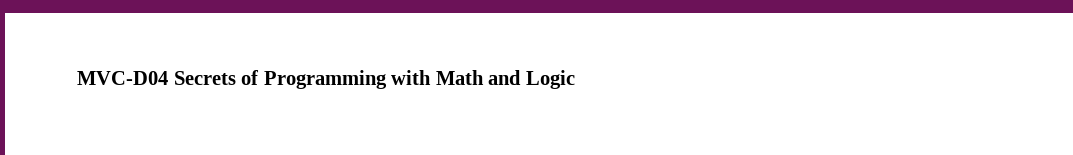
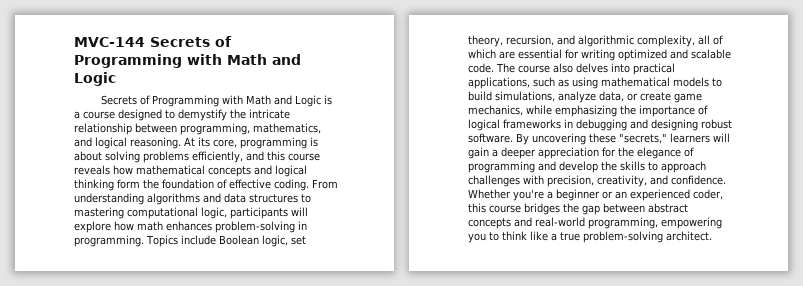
[77,70,575,89] MVC-D04 Secrets of Programming with Math and Logic -> [74,36,232,47] [74,54,301,68] [74,72,116,86] [101,95,333,107] [74,109,290,121] [74,123,321,135] [74,137,318,149] [74,151,320,163] [74,165,307,177] [74,179,338,191] [74,193,311,205] [74,207,308,219] [74,221,307,233] [74,235,306,247] [468,35,723,47] [468,49,731,61] [468,63,675,75] [468,77,722,89] [468,91,702,103] [468,105,708,117] [468,119,732,131] [468,133,730,145] [468,147,694,159] [468,161,706,173] [468,175,726,187] [468,189,723,201] [468,203,688,215] [468,217,722,229] [468,231,712,243] MVC-144 Secrets of Programming with Math and Logic // Secrets of Programming with Math and Logic is a course designed to demystify the intricate relationship between programming, mathematics, and logical reasoning. At its core, programming is about solving problems efficiently, and this course reveals how mathematical concepts and logical thinking form the foundation of effective coding. From understanding algorithms and data structures to mastering computational logic, participants will explore how math enhances problem-solving in programming. Topics include Boolean logic, set theory, recursion, and algorithmic complexity, all of which are essential for writing optimized and scalable code. The course also delves into practical applications, such as using mathematical models to build simulations, analyze data, or create game mechanics, while emphasizing the importance of logical frameworks in debugging and designing robust software. By uncovering these "secrets," learners will gain a deeper appreciation for the elegance of programming and develop the skills to approach challenges with precision, creativity, and confidence. Whether you're a beginner or an experienced coder, this course bridges the gap between abstract concepts and real-world programming, empowering you to think like a true problem-solving architect.

